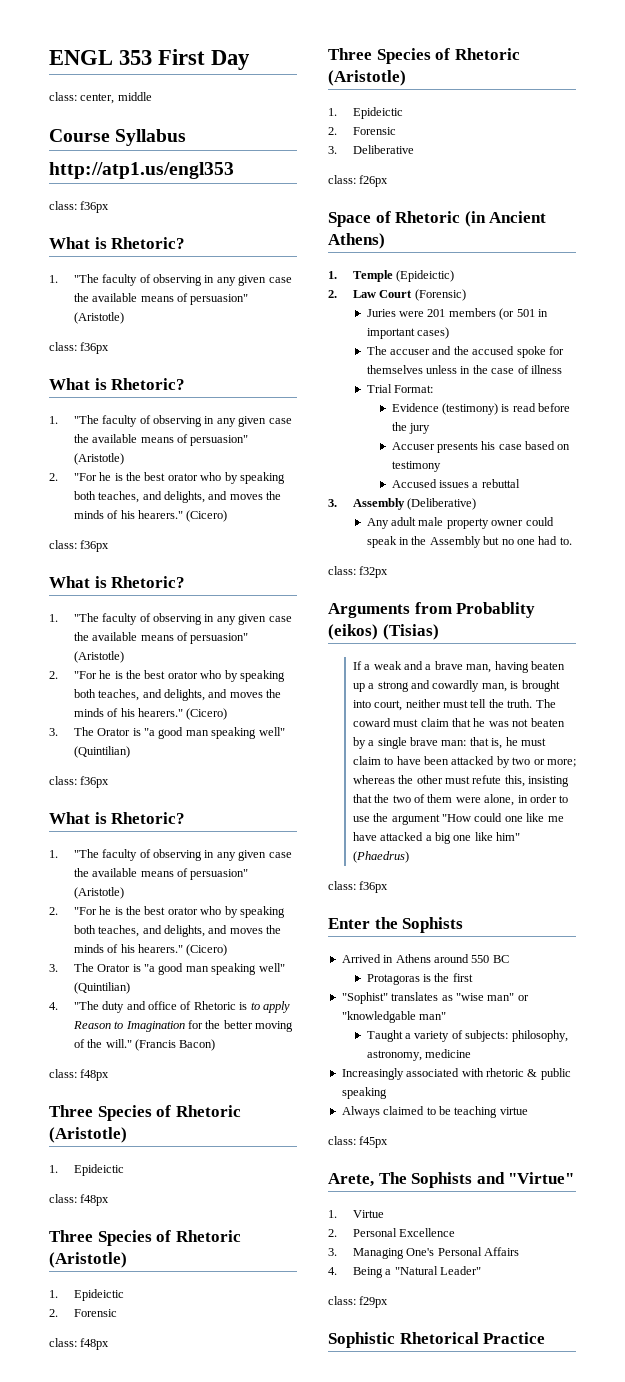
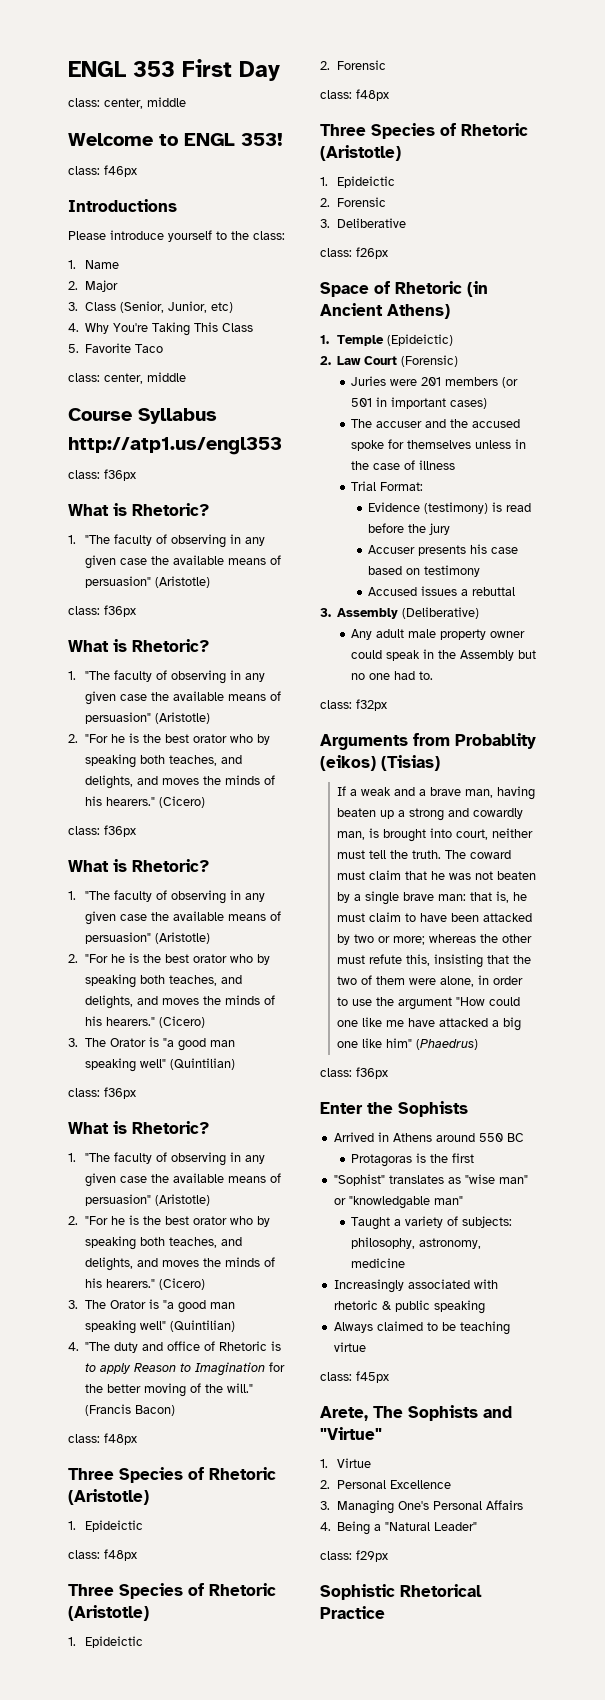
(152, 96) none -> [68,133,283,146] [68,165,137,177] [68,199,177,212] [68,230,285,242] [68,260,120,269] [68,280,119,292] [68,301,234,313] [68,322,254,336] [68,343,164,353] [68,372,186,384] // Welcome to ENGL 353! // class: f46px // Introductions // Please introduce yourself to the class: // 1. Name // 2. Major // 3. Class (Senior, Junior, etc) // 4. Why You're Taking This Class // 5. Favorite Taco // class: center, middle

